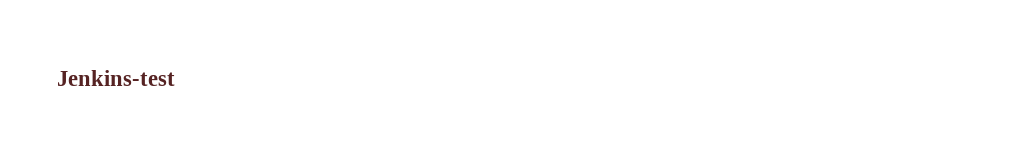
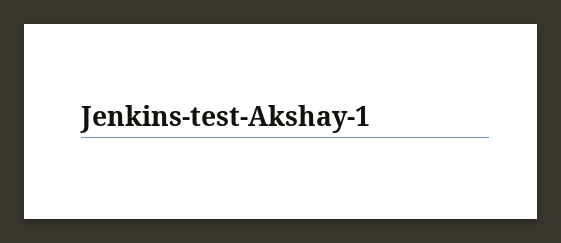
[57,70,175,86] Jenkins-test -> [80,105,370,133] Jenkins-test-Akshay-1

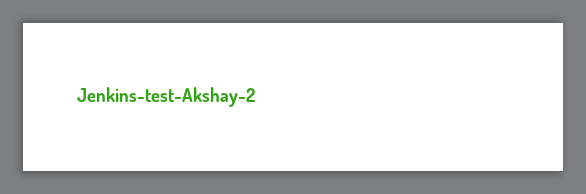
[80,105,370,133] Jenkins-test-Akshay-1 -> [77,87,255,107] Jenkins-test-Akshay-2

